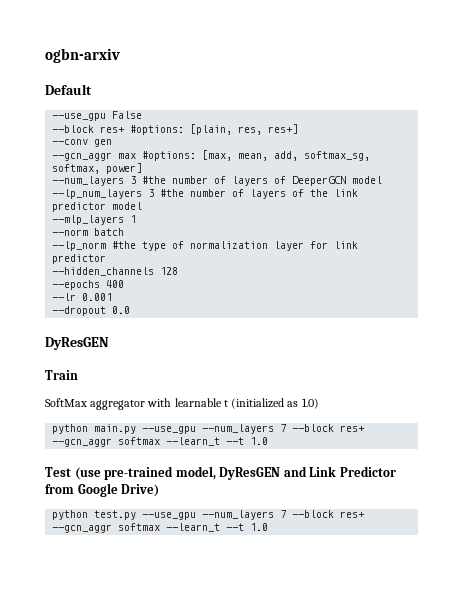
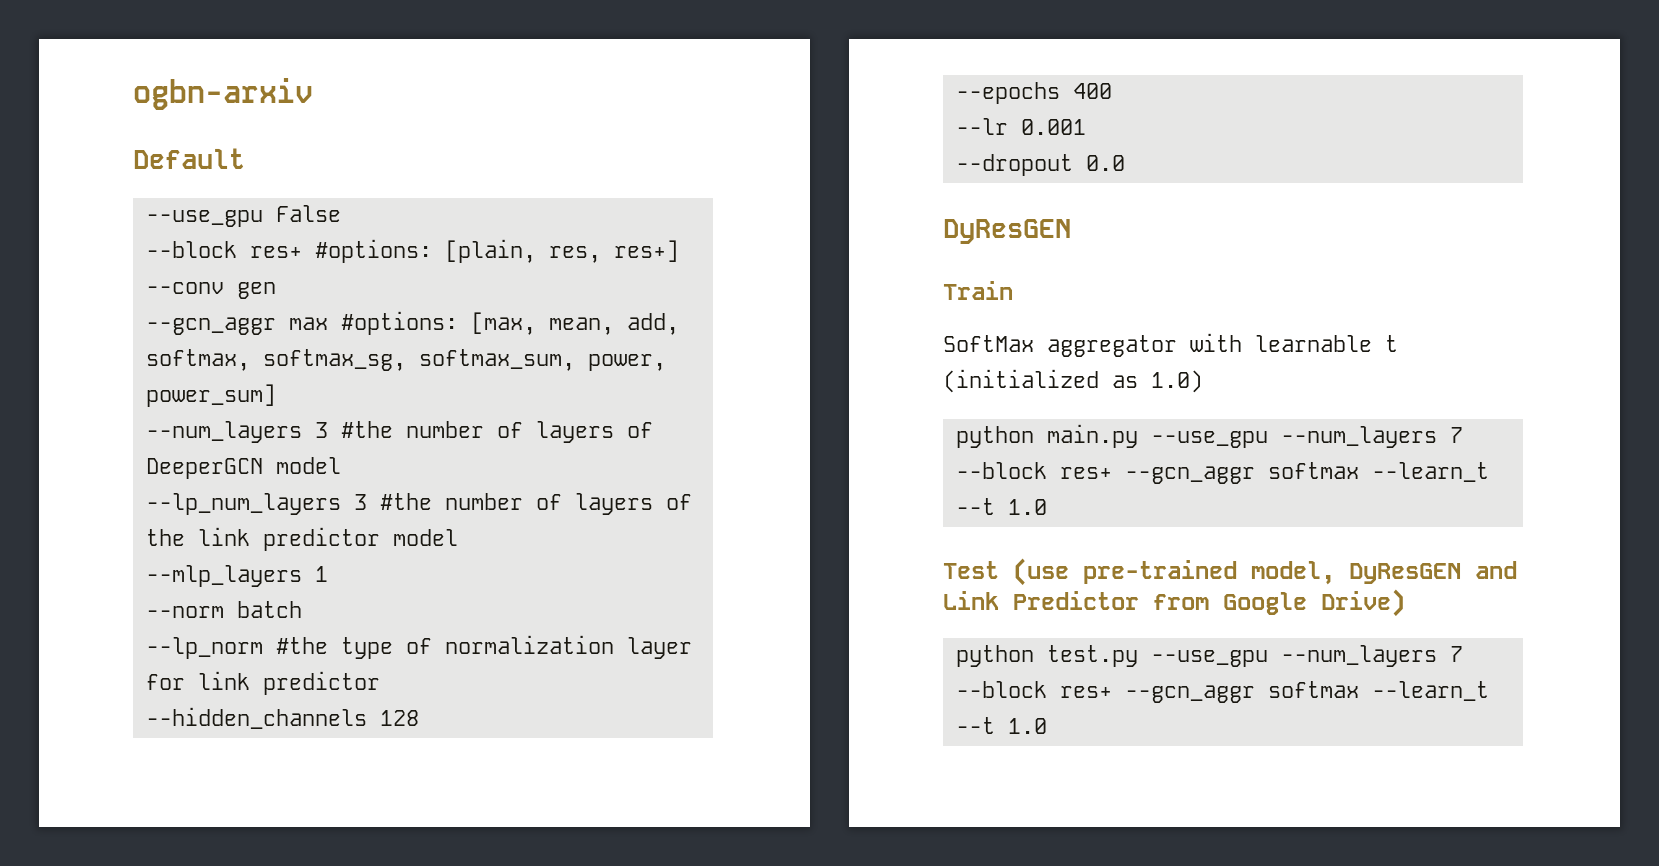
[304,151,371,161] [52,163,143,174] softmax_sg, softmax, power] -> [145,349,666,371] [145,384,276,407] softmax, softmax_sg, softmax_sum, power, power_sum]

